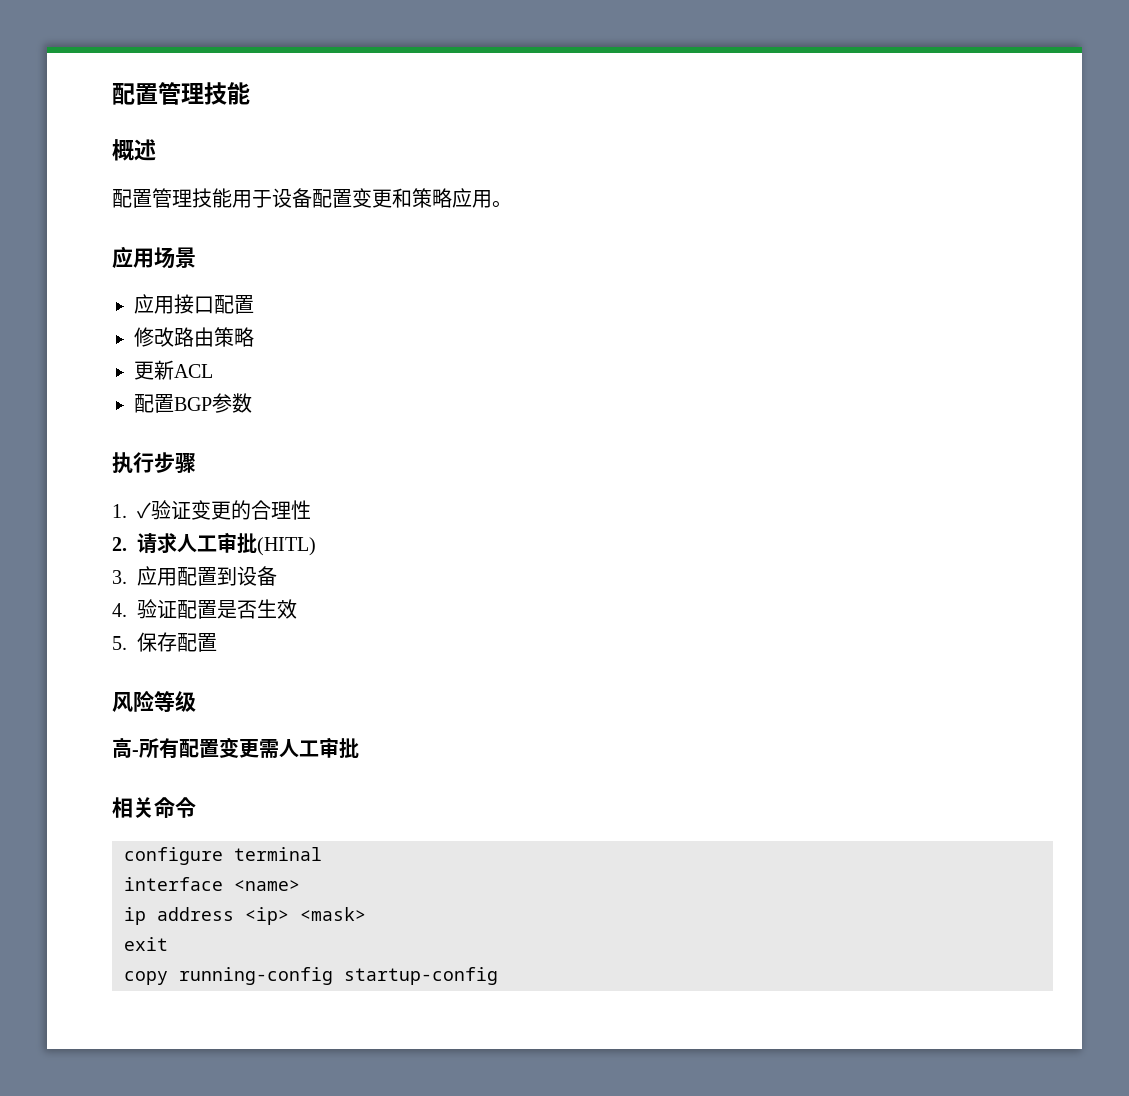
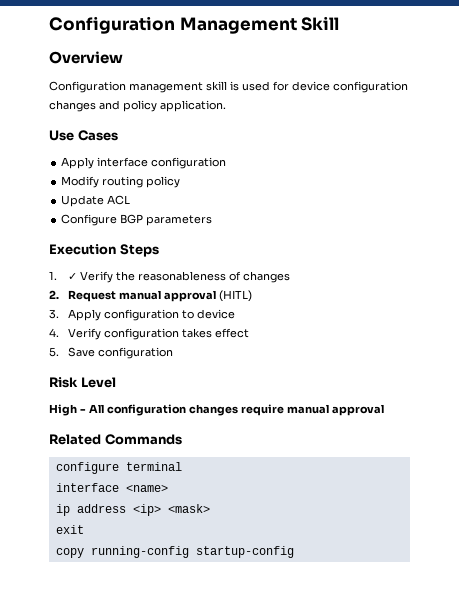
[112,82,250,105] [112,139,156,161] [112,188,512,208] [112,246,196,269] [134,294,254,314] [134,327,254,347] [134,360,213,380] [134,393,252,413] [112,452,196,474] [112,500,311,520] [112,532,316,556] [112,566,277,586] [112,599,297,619] [112,632,217,652] [112,690,196,712] [112,737,359,758] [112,797,196,818] 配置管理技能 // 概述 // 配置管理技能用于设备配置变更和策略应用。 // 应用场景 // 应用接口配置 // 修改路由策略 // 更新ACL // 配置BGP参数 // 执行步骤 // 1. ✓验证变更的合理性 // 2.请求人工审批(HITL) // 3.应用配置到设备 // 4.验证配置是否生效 // 5.保存配置 // 风险等级 // 高-所有配置变更需人工审批 // 相关命令 -> [49,16,340,34] [49,51,123,64] [49,81,408,93] [49,100,226,112] [49,130,118,141] [61,157,227,169] [61,176,181,188] [61,195,131,207] [61,214,213,226] [49,244,159,257] [49,271,290,283] [49,290,252,302] [49,309,235,321] [49,328,249,340] [49,347,173,359] [49,377,116,388] [49,404,384,416] [49,434,182,445] Configuration Management Skill // Overview // Configuration management skill is used for device configuration changes and policy application. // Use Cases // Apply interface configuration // Modify routing policy // Update ACL // Configure BGP parameters // Execution Steps // 1. ✓ Verify the reasonableness of changes // 2. Request manual approval (HITL) // 3. Apply configuration to device // 4. Verify configuration takes effect // 5. Save configuration // Risk Level // High - All configuration changes require manual approval // Related Commands

